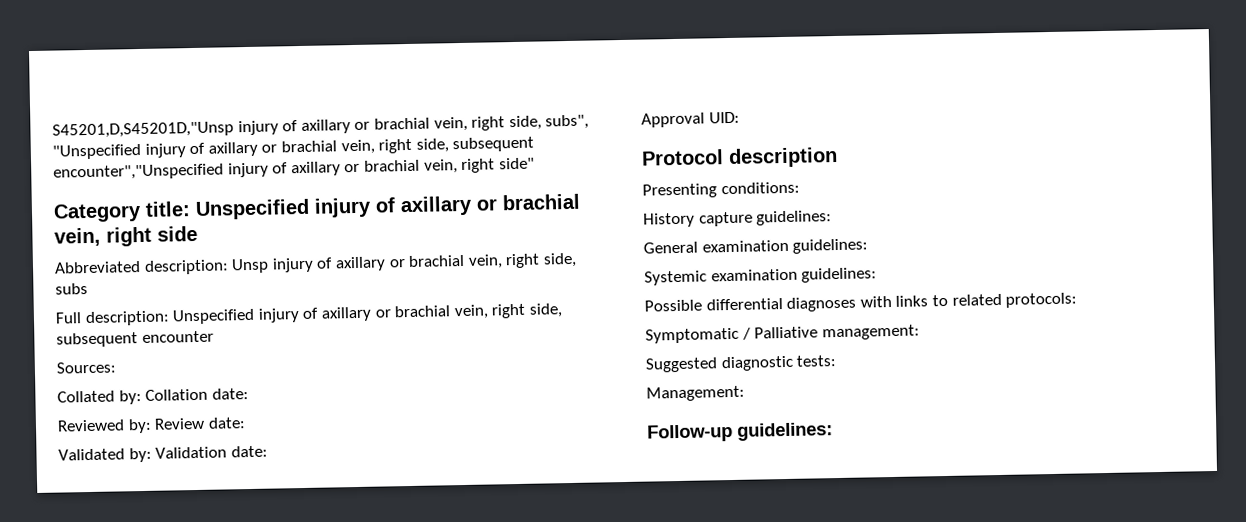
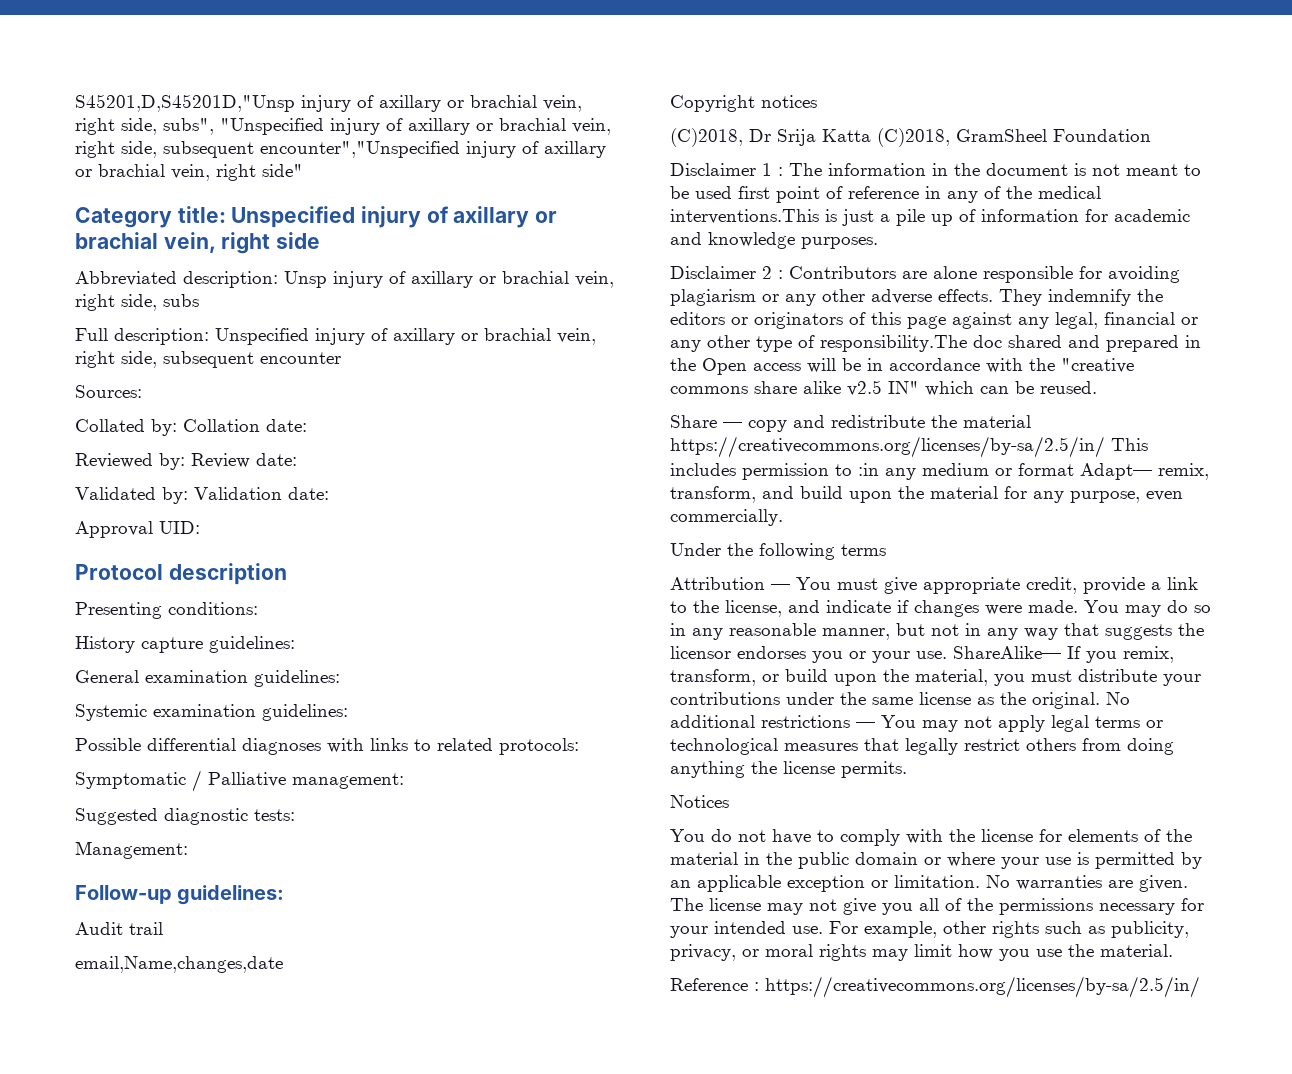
(833, 431) none -> [75,922,163,935] [75,956,283,973] [670,95,817,112] [670,128,1151,147] [670,163,1201,176] [670,186,1101,203] [670,209,1190,226] [670,232,878,249] [670,266,1180,283] [670,289,1163,306] [670,312,1198,329] [670,335,1201,352] [670,358,1134,375] [670,380,1097,396] [670,415,1031,432] [670,436,1148,458] [670,463,1209,480] [670,486,1183,503] [670,509,783,526] [670,543,886,560] [670,577,1198,594] [670,600,1211,617] [670,623,1204,640] [670,646,1174,663] [670,669,1201,686] [670,692,1130,709] [670,715,1163,732] [670,738,1174,755] [670,761,907,778] [670,795,729,808] [670,829,1192,846] [670,852,1202,869] [670,875,1188,892] [670,898,1204,915] [670,921,1189,938] [670,944,1173,961] [670,976,1200,998] // Audit trail // email,Name,changes,date // Copyright notices // (C)2018, Dr Srija Katta (C)2018, GramSheel Foundation // Disclaimer 1 : The information in the document is not meant to be used first point of reference in any of the medical interventions.This is just a pile up of information for academic and knowledge purposes. // Disclaimer 2 : Contributors are alone responsible for avoiding plagiarism or any other adverse effects. They indemnify the editors or originators of this page against any legal, financial or any other type of responsibility.The doc shared and prepared in the Open access will be in accordance with the "creative commons share alike v2.5 IN" which can be reused. // Share — copy and redistribute the material https://creativecommons.org/licenses/by-sa/2.5/in/ This includes permission to :in any medium or format Adapt— remix, transform, and build upon the material for any purpose, even commercially. // Under the following terms // Attribution — You must give appropriate credit, provide a link to the license, and indicate if changes were made. You may do so in any reasonable manner, but not in any way that suggests the licensor endorses you or your use. ShareAlike— If you remix, transform, or build upon the material, you must distribute your contributions under the same license as the original. No additional restrictions — You may not apply legal terms or technological measures that legally restrict others from doing anything the license permits. // Notices // You do not have to comply with the license for elements of the material in the public domain or where your use is permitted by an applicable exception or limitation. No warranties are given. The license may not give you all of the permissions necessary for your intended use. For example, other rights such as publicity, privacy, or moral rights may limit how you use the material. // Reference : https://creativecommons.org/licenses/by-sa/2.5/in/

